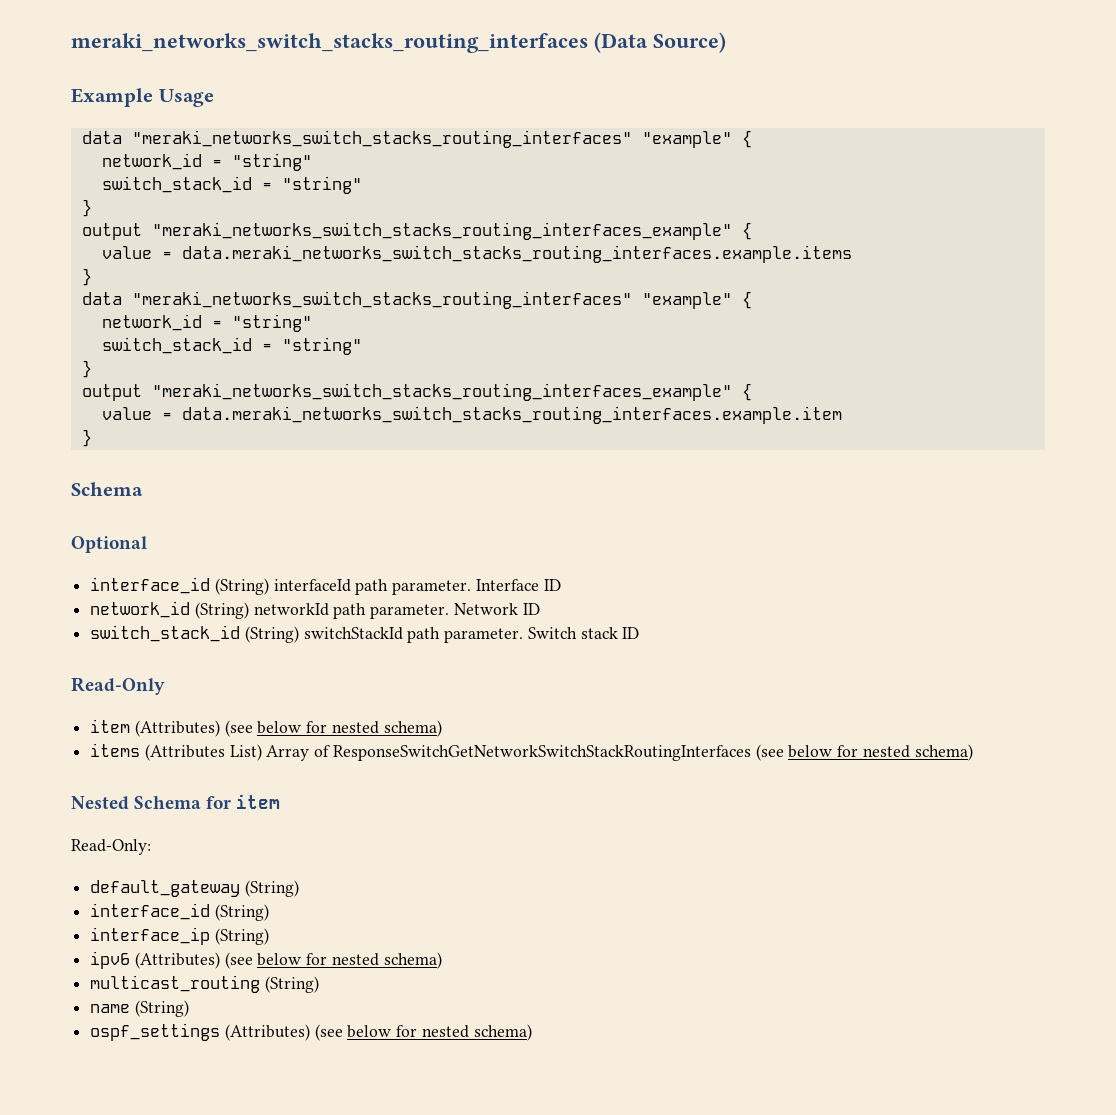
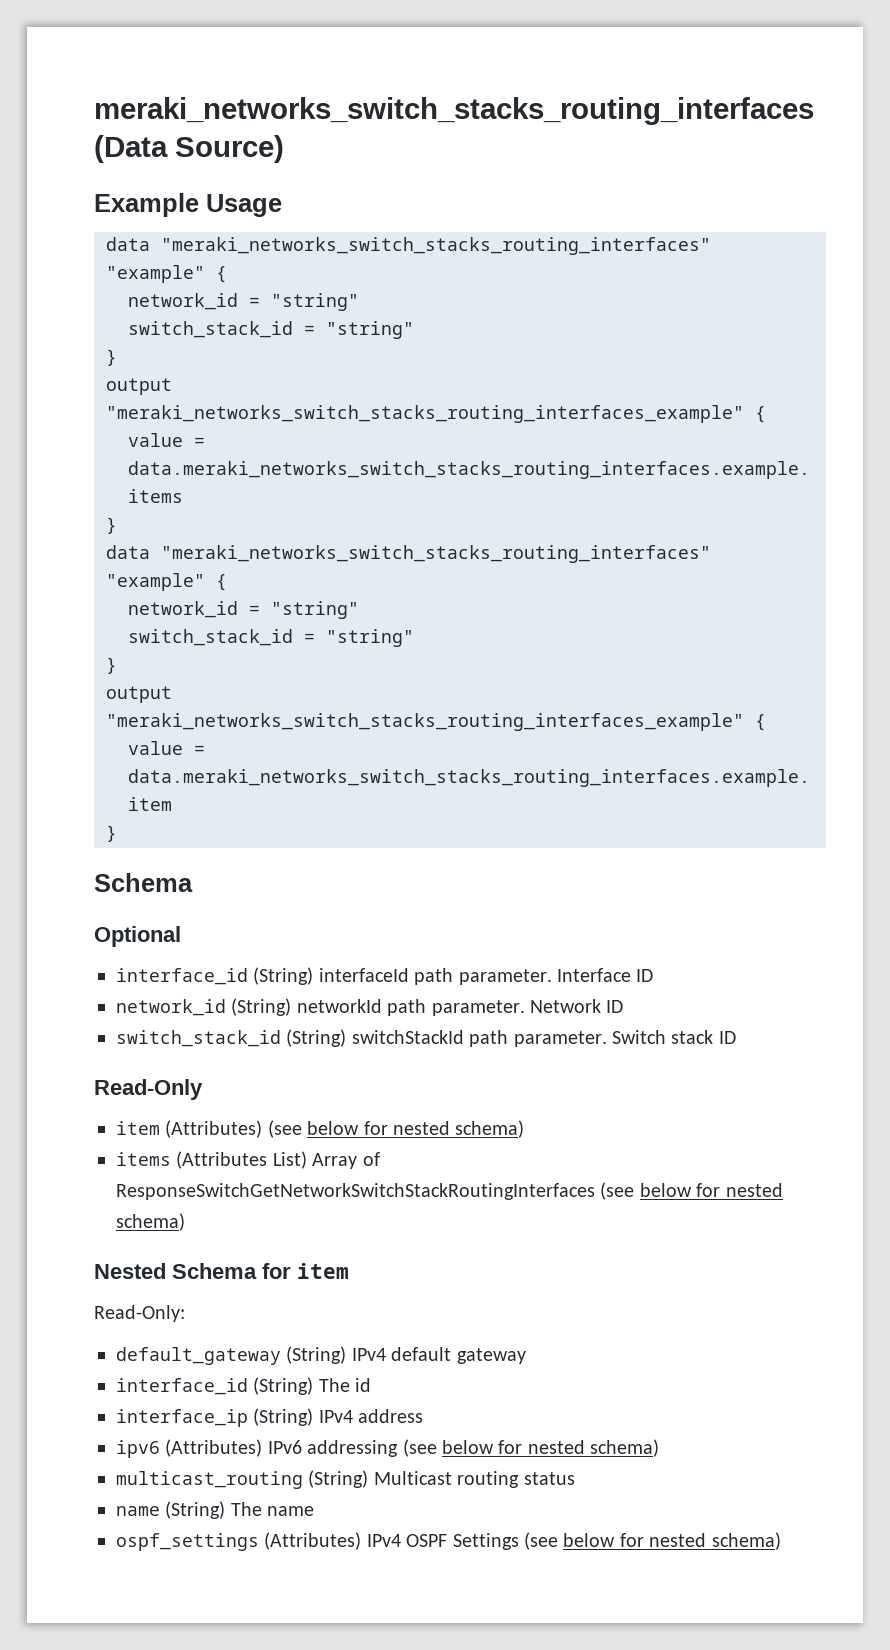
[90,903,269,921] // interface_id (String) -> [351,1347,526,1364] [116,1377,372,1395] IPv4 default gateway // interface_id (String) The id
(269, 936) none -> [318,1409,424,1423] IPv4 address
(220, 960) none -> [267,1440,399,1457] IPv6 addressing
(319, 984) none -> [373,1471,575,1488] Multicast routing status
(189, 1008) none -> [230,1502,315,1516] The name
(310, 1032) none -> [366,1533,519,1550] IPv4 OSPF Settings

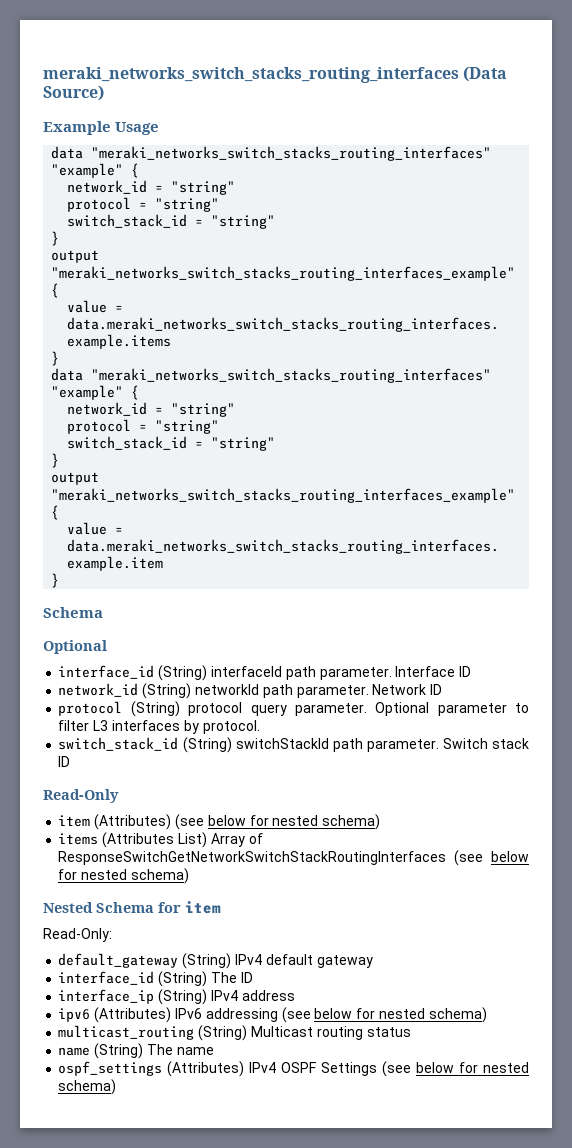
(359, 302) none -> [67,197,220,212] // protocol = "string"
(359, 610) none -> [67,419,220,434] // protocol = "string"
(624, 1006) none -> [58,701,529,717] [58,720,260,734] // protocol (String) protocol query parameter. Optional parameter to filter L3 interfaces by protocol.
[355,1378,372,1392] id -> [240,972,253,983] ID

